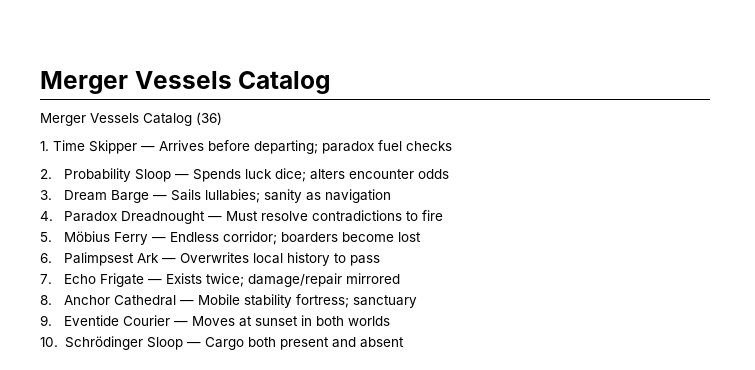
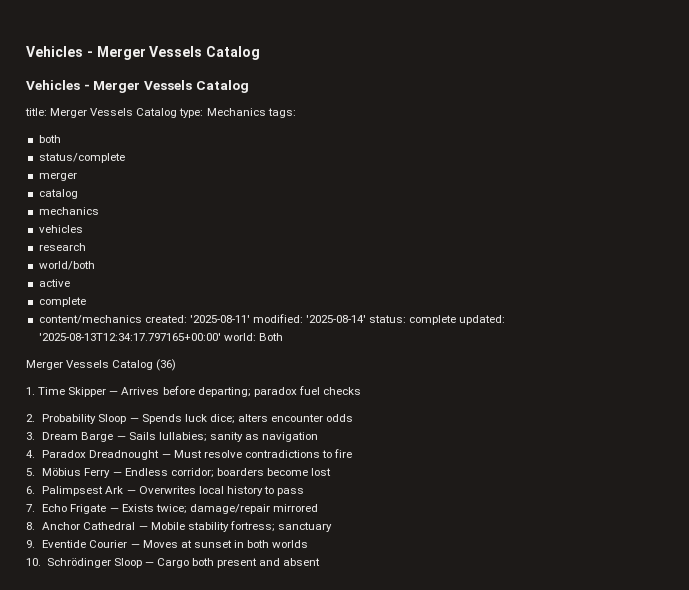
[40,71,331,94] Merger Vessels Catalog -> [26,46,261,60] [26,80,249,93] [25,108,296,118] [38,135,61,143] [38,153,125,163] [38,172,77,181] [38,189,78,199] [38,207,99,215] [38,225,83,233] [38,243,86,251] [38,261,95,270] [38,279,70,287] [38,297,86,307] [38,314,506,325] [38,333,283,341] Vehicles - Merger Vessels Catalog // Vehicles - Merger Vessels Catalog // title: Merger Vessels Catalog type: Mechanics tags: // both // status/complete // merger // catalog // mechanics // vehicles // research // world/both // active // complete // content/mechanics created: '2025-08-11' modified: '2025-08-14' status: complete updated: '2025-08-13T12:34:17.797165+00:00' world: Both

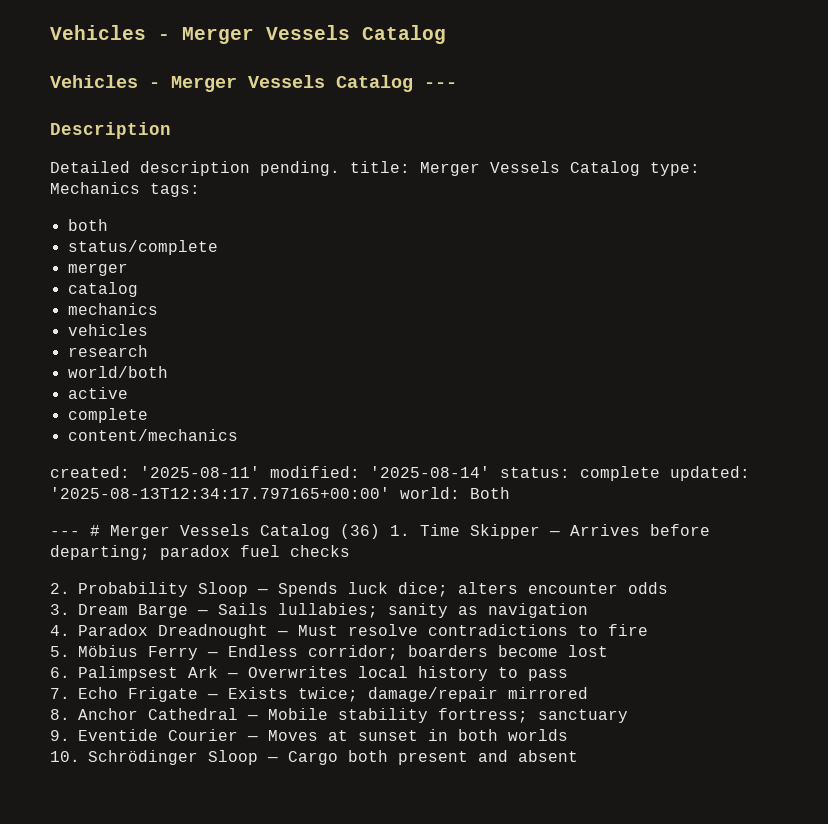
(249, 86) // -> [424,82,457,88] [50,122,171,139] [50,161,340,176] --- // Description // Detailed description pending.
(142, 319) none -> (238, 435) //
(283, 337) none -> [50,525,100,536] --- #
(177, 365) // -> (380, 531) none

